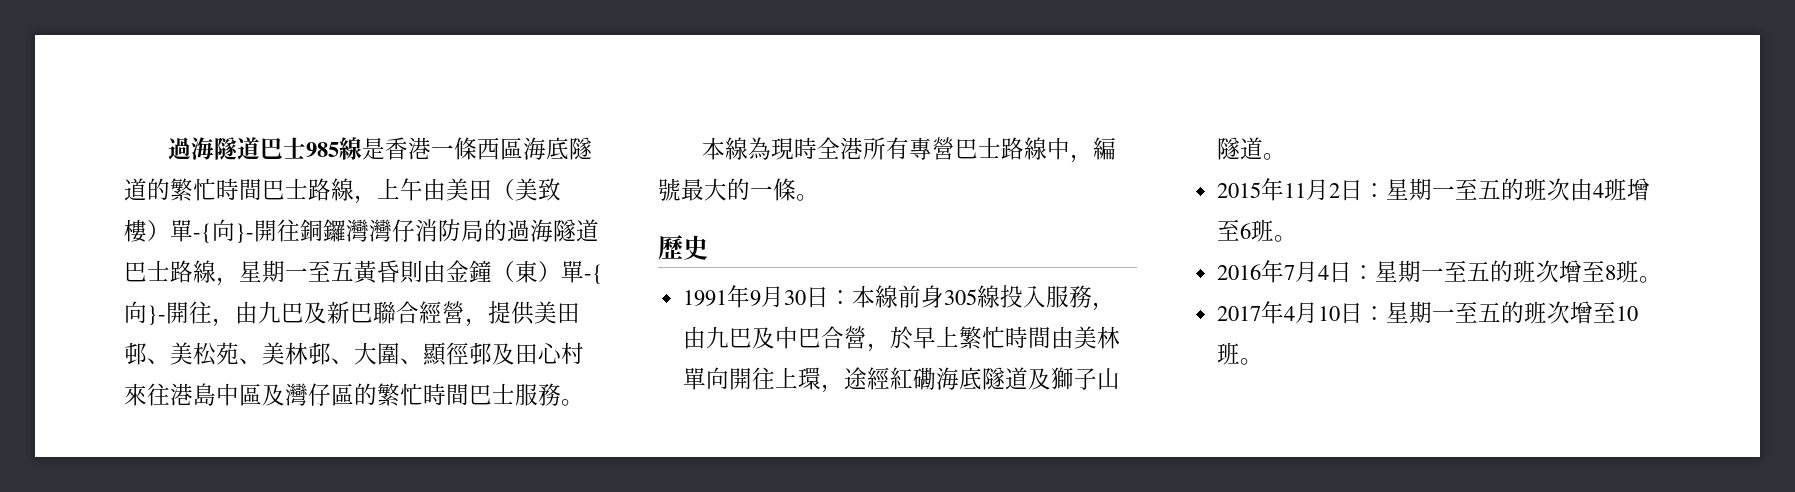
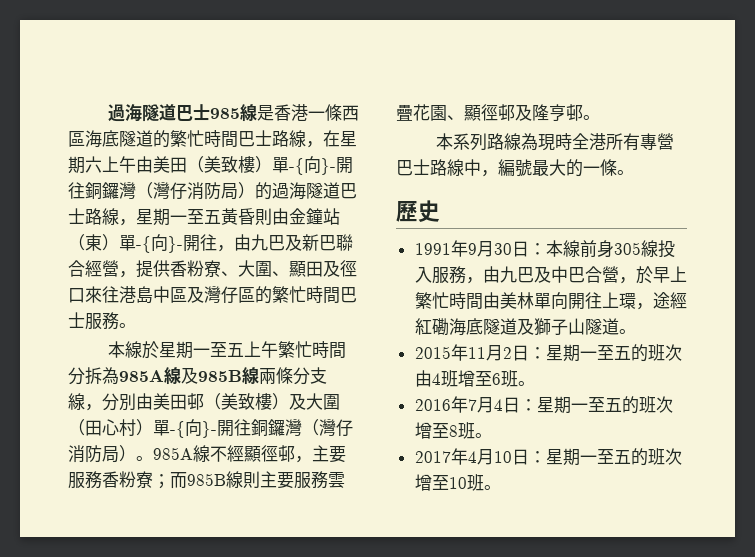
(377, 199) none -> [323,130,357,147] [68,156,102,174] 在星期六
[369,219,484,242] 灣仔消防局 -> [136,182,255,200] （灣仔消防局）
(492, 271) none -> [323,208,340,225] 站
[534,301,580,324] [124,342,584,366] 美田邨、美松苑、美林邨、大圍、顯徑邨及田心村 -> [170,260,357,278] [68,288,85,303] 香粉寮、大圍、顯田及徑口
(748, 148) none -> [141,341,346,359] [68,367,327,385] [68,393,340,411] [68,419,353,438] [68,445,346,463] [68,471,345,489] [396,104,600,122] [435,133,521,151] 於星期一至五上午繁忙時間分拆為985A線及985B線兩條分支線，分別由美田邨（美致樓）及大圍（田心村）單-{向}-開往銅鑼灣（灣仔消防局）。985A線不經顯徑邨，主要服務香粉寮；而985B線則主要服務雲疊花園、顯徑邨及隆亨邨。 // 本系列路線

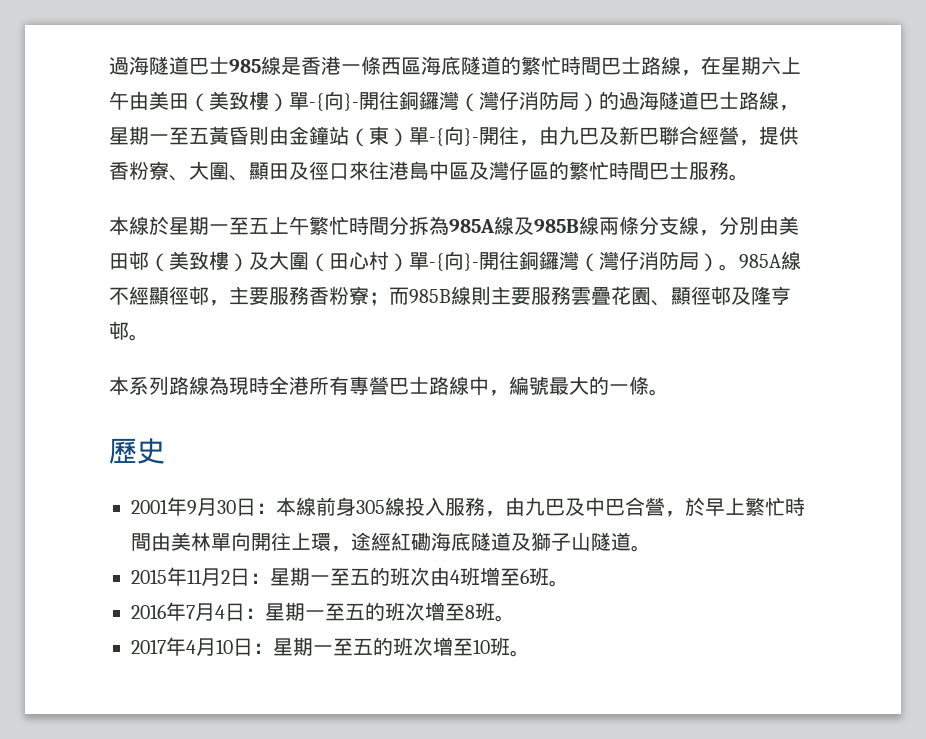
[414,243,451,255] 1991 -> [131,499,168,514] 2001

